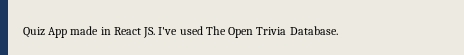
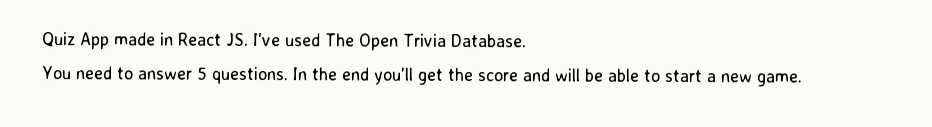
(338, 30) none -> [41,66,802,87] // You need to answer 5 questions. In the end you'll get the score and will be able to start a new game.

